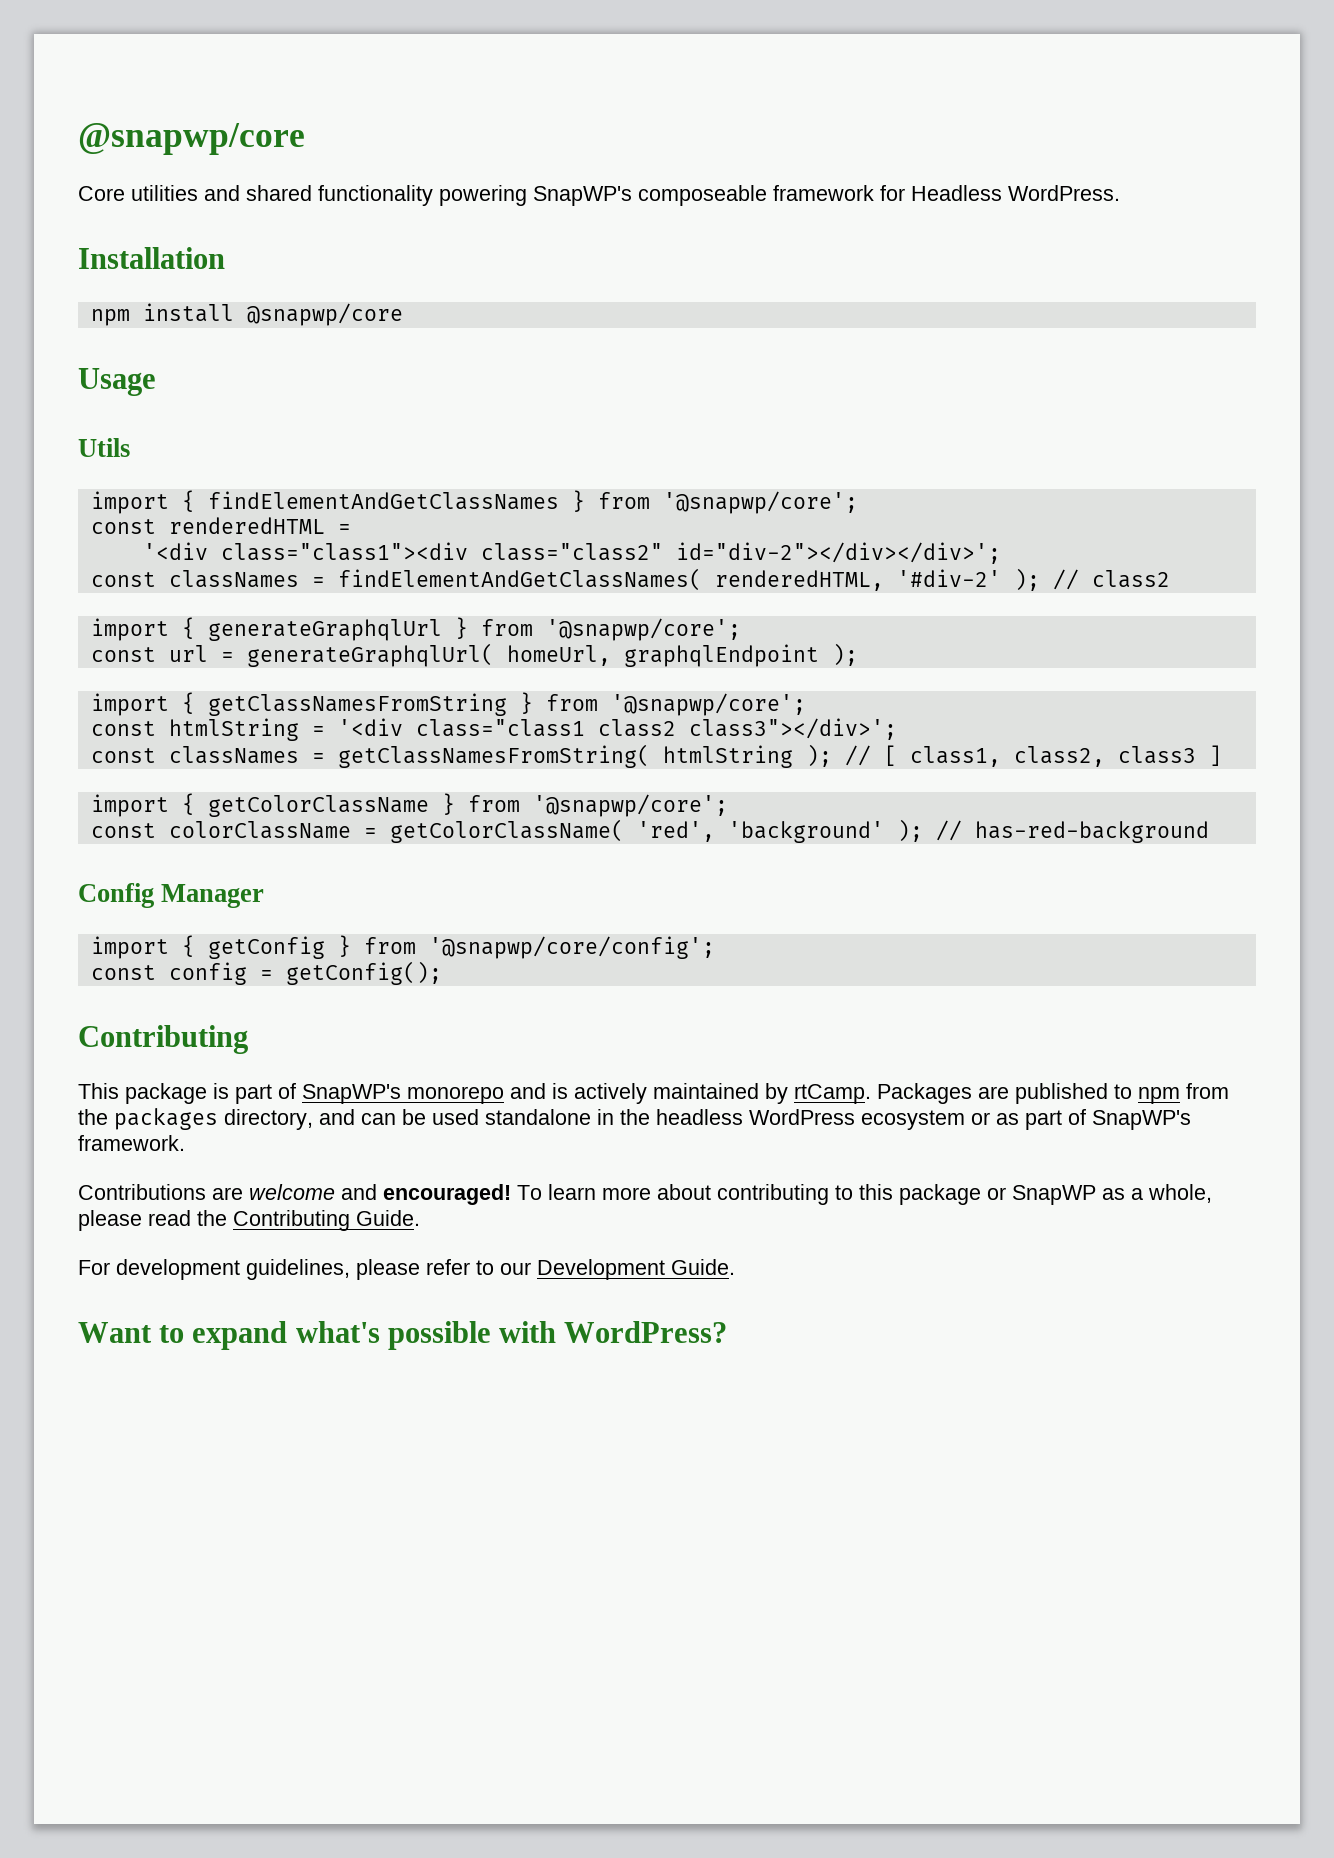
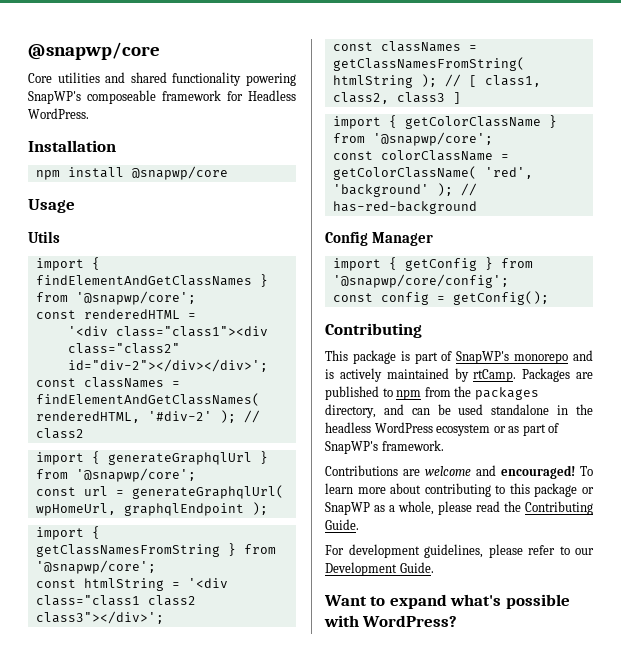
[506,645,611,666] homeUrl, -> [35,503,116,516] wpHomeUrl,

